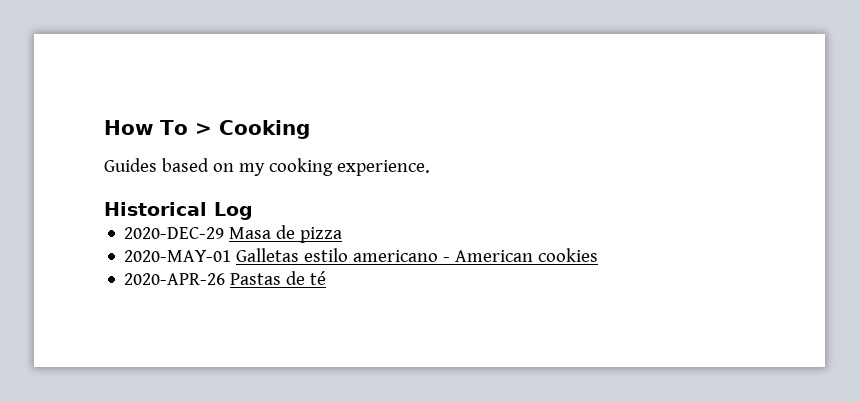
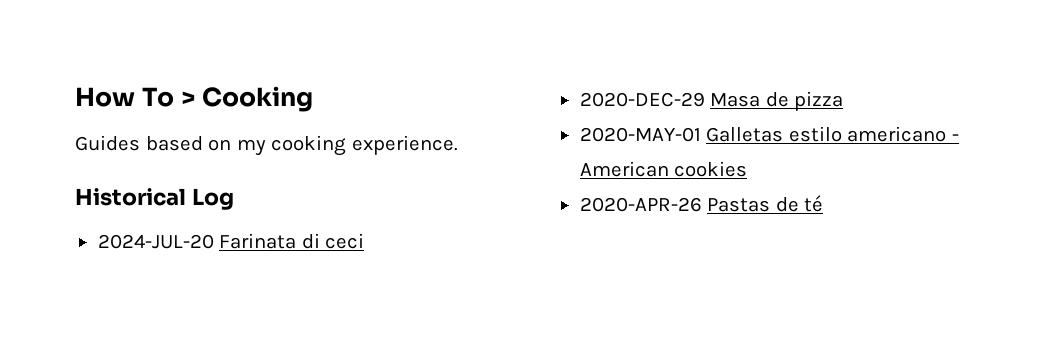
(253, 211) none -> [97,233,365,249] // 2024-JUL-20 Farinata di ceci

